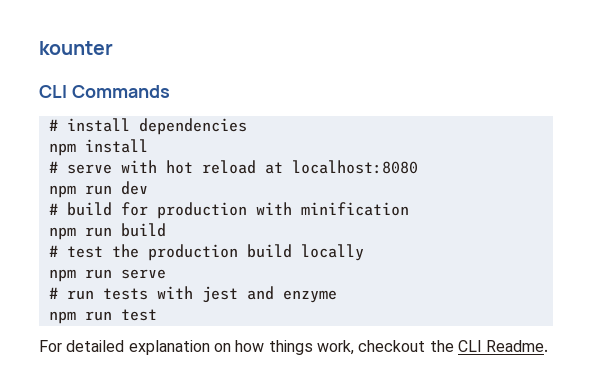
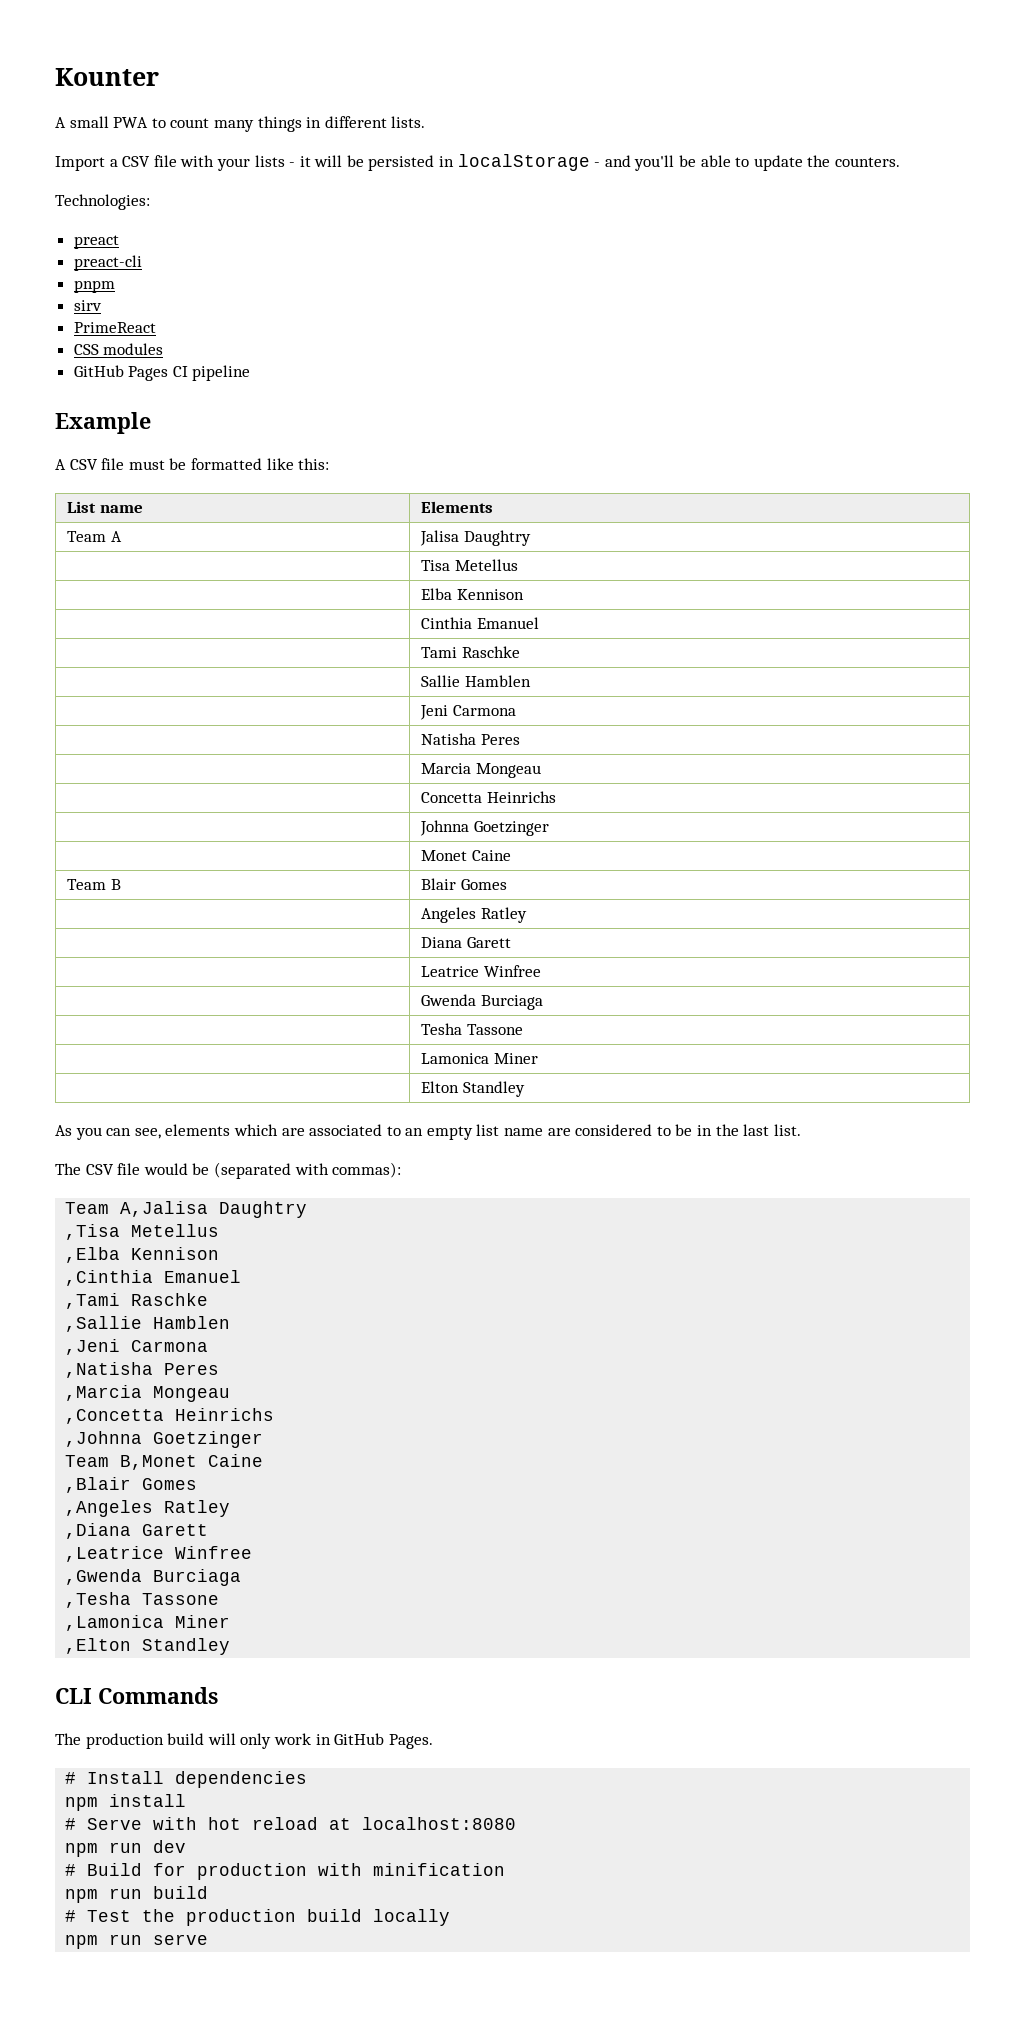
[39,41,113,55] [39,85,170,98] [48,118,130,132] kounter // CLI Commands // # install -> [55,68,159,86] [55,116,426,132] [55,154,900,171] [55,194,150,210] [73,235,119,249] [73,255,142,271] [73,280,115,293] [73,300,102,311] [73,322,156,333] [73,343,164,355] [73,365,251,381] [55,412,151,434] [55,458,330,470] [67,501,143,513] [421,501,494,513] [67,531,122,542] [420,530,531,546] [421,559,518,571] [421,588,524,600] [421,617,539,629] [421,646,520,658] [421,675,531,687] [420,705,516,720] [421,733,520,745] [421,763,541,778] [421,791,556,803] [420,820,549,836] [421,850,511,861] [67,879,121,890] [421,878,507,890] [421,907,527,923] [421,937,511,948] [421,965,541,977] [421,994,543,1010] [421,1023,523,1035] [421,1053,538,1064] [421,1081,525,1097] [55,1124,801,1140] [55,1162,402,1179] [65,1201,308,1218] [65,1224,220,1240] [65,1247,220,1263] [65,1270,242,1286] [65,1293,209,1309] [65,1316,231,1332] [65,1339,209,1355] [65,1362,220,1378] [65,1385,231,1402] [65,1408,275,1424] [65,1431,264,1448] [65,1454,264,1470] [65,1477,198,1493] [65,1500,231,1517] [65,1523,209,1539] [65,1546,253,1562] [65,1569,242,1586] [65,1592,220,1608] [65,1615,231,1631] [65,1638,231,1655] [55,1687,218,1704] [55,1733,433,1749] [65,1771,165,1784] Kounter // A small PWA to count many things in different lists. // Import a CSV file with your lists - it will be persisted in localStorage - and you'll be able to update the counters. // Technologies: // preact // preact-cli // pnpm // sirv // PrimeReact // CSS modules // GitHub Pages CI pipeline // Example // A CSV file must be formatted like this: // List name | Elements // Team A | Jalisa Daughtry // | Tisa Metellus // | Elba Kennison // | Cinthia Emanuel // | Tami Raschke // | Sallie Hamblen // | Jeni Carmona // | Natisha Peres // | Marcia Mongeau // | Concetta Heinrichs // | Johnna Goetzinger // | Monet Caine // Team B | Blair Gomes // | Angeles Ratley // | Diana Garett // | Leatrice Winfree // | Gwenda Burciaga // | Tesha Tassone // | Lamonica Miner // | Elton Standley // As you can see, elements which are associated to an empty list name are considered to be in the last list. // The CSV file would be (separated with commas): // Team A,Jalisa Daughtry // ,Tisa Metellus // ,Elba Kennison // ,Cinthia Emanuel // ,Tami Raschke // ,Sallie Hamblen // ,Jeni Carmona // ,Natisha Peres // ,Marcia Mongeau // ,Concetta Heinrichs // ,Johnna Goetzinger // Team B,Monet Caine // ,Blair Gomes // ,Angeles Ratley // ,Diana Garett // ,Leatrice Winfree // ,Gwenda Burciaga // ,Tesha Tassone // ,Lamonica Miner // ,Elton Standley // CLI Commands // The production build will only work in GitHub Pages. // # Install
[66,164,112,174] serve -> [87,1818,143,1830] Serve
[66,202,112,216] build -> [87,1863,143,1876] Build
[66,246,103,258] test -> [87,1910,132,1922] Test
[48,286,337,303] [48,309,157,324] [39,340,549,355] // # run tests with jest and enzyme // npm run test // For detailed explanation on how things work, checkout the CLI Readme. -> (209, 1939) none

